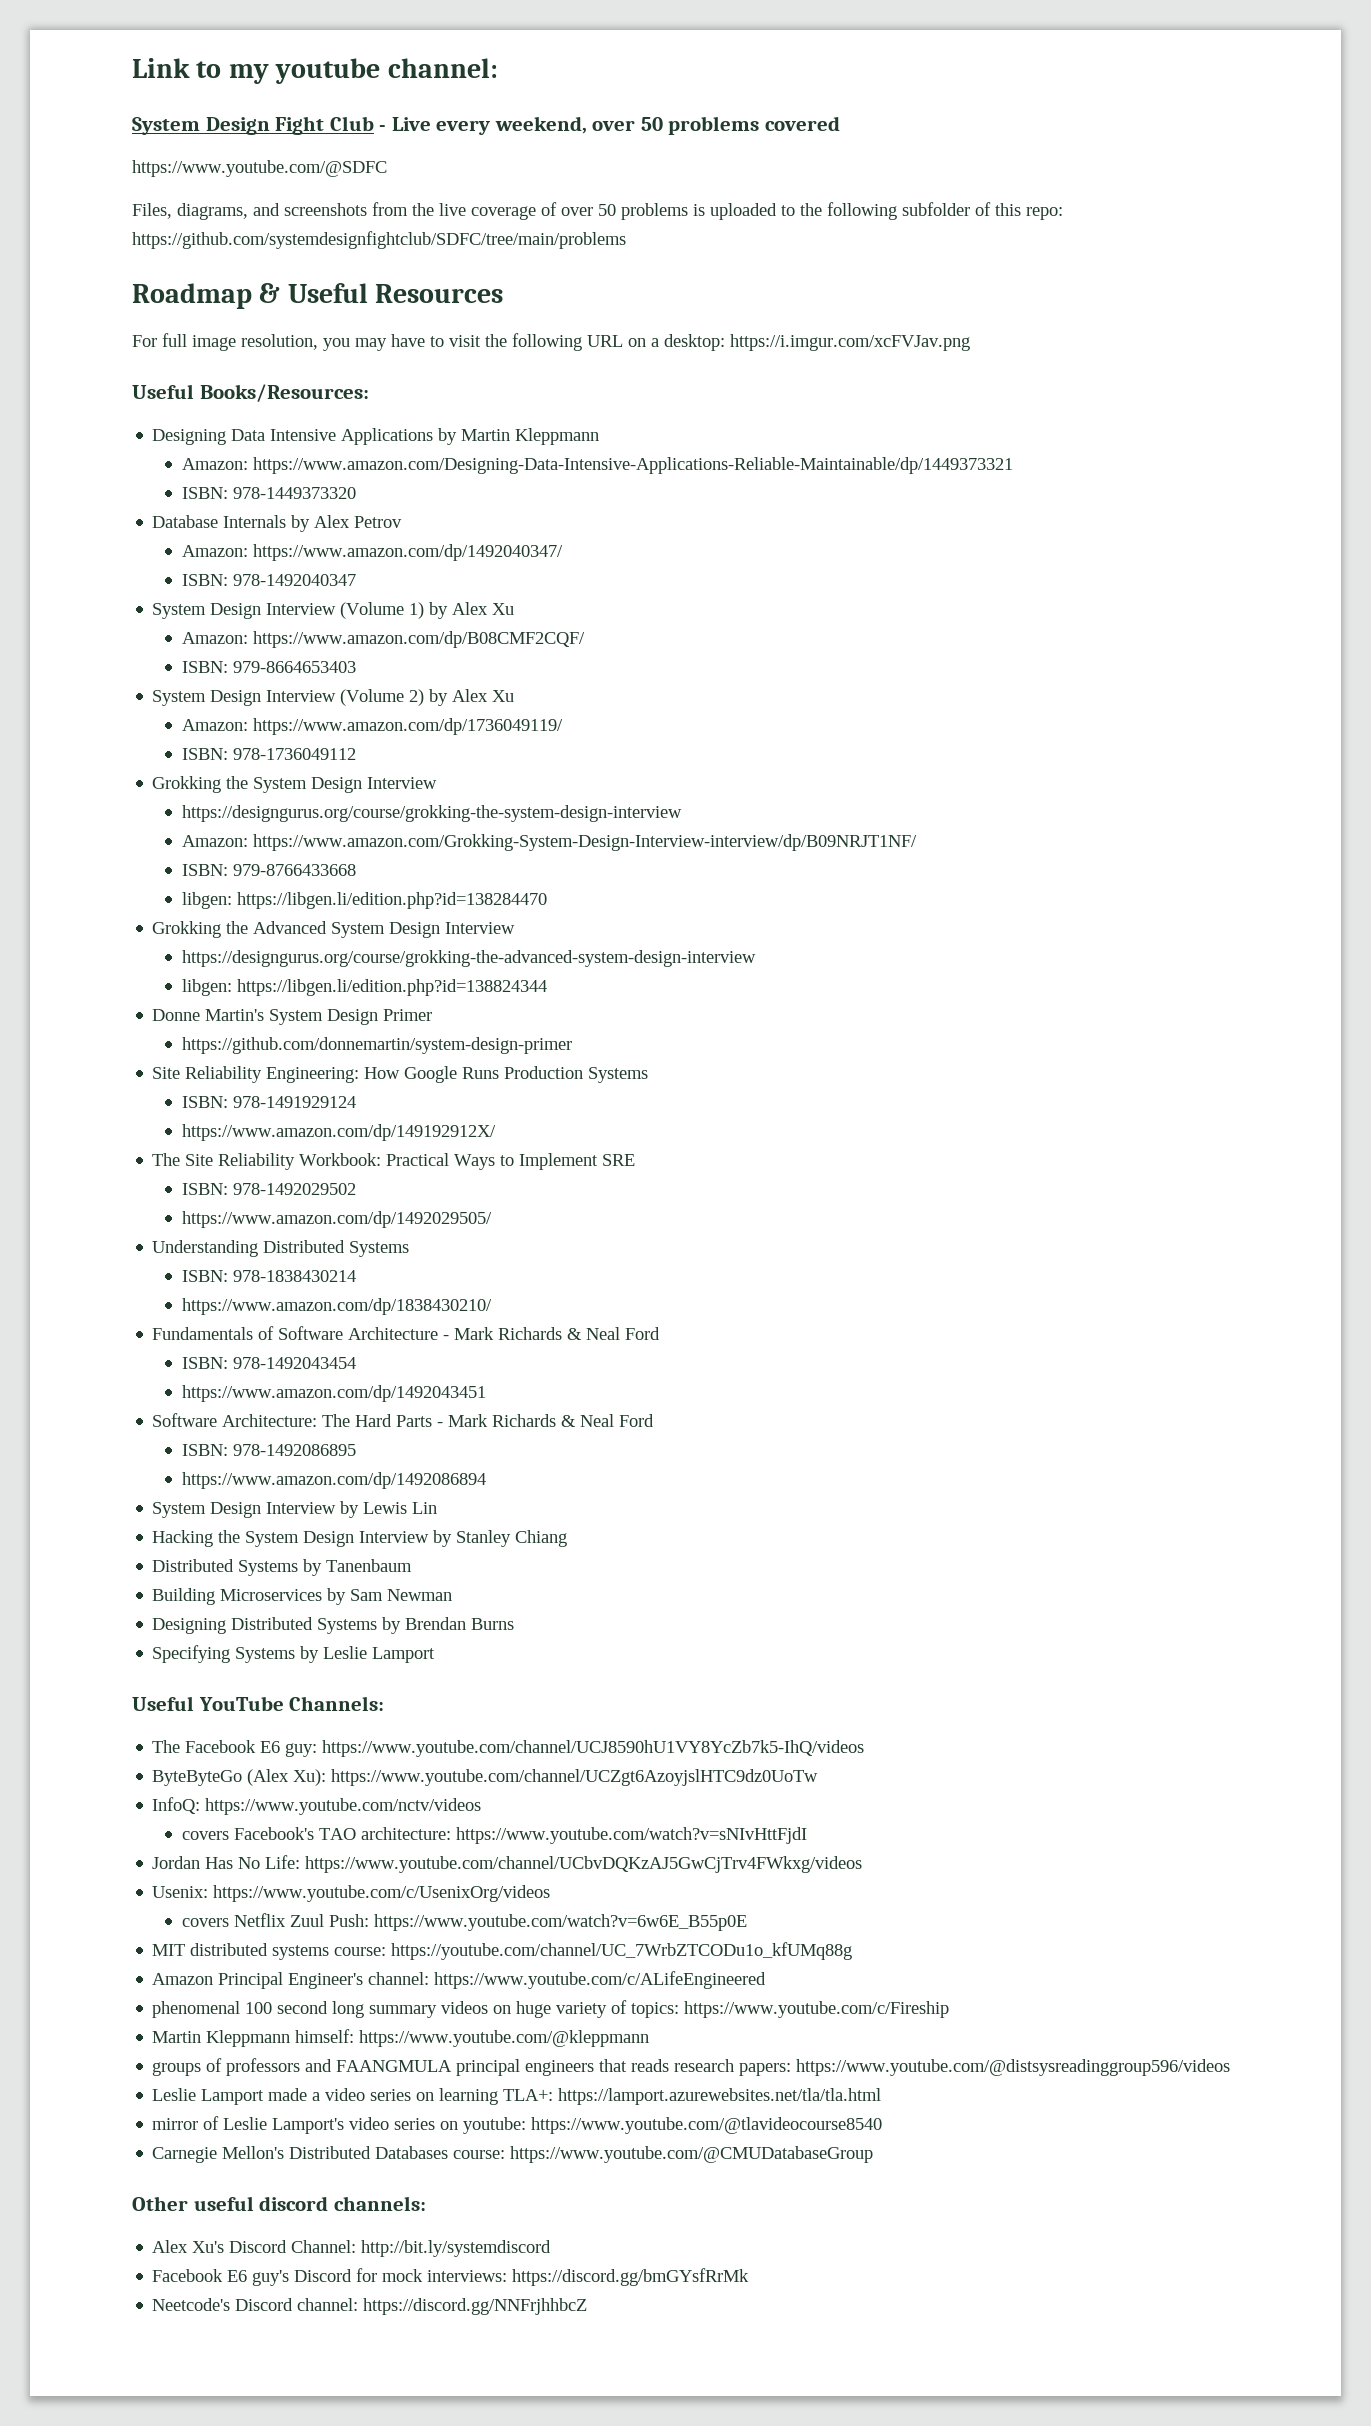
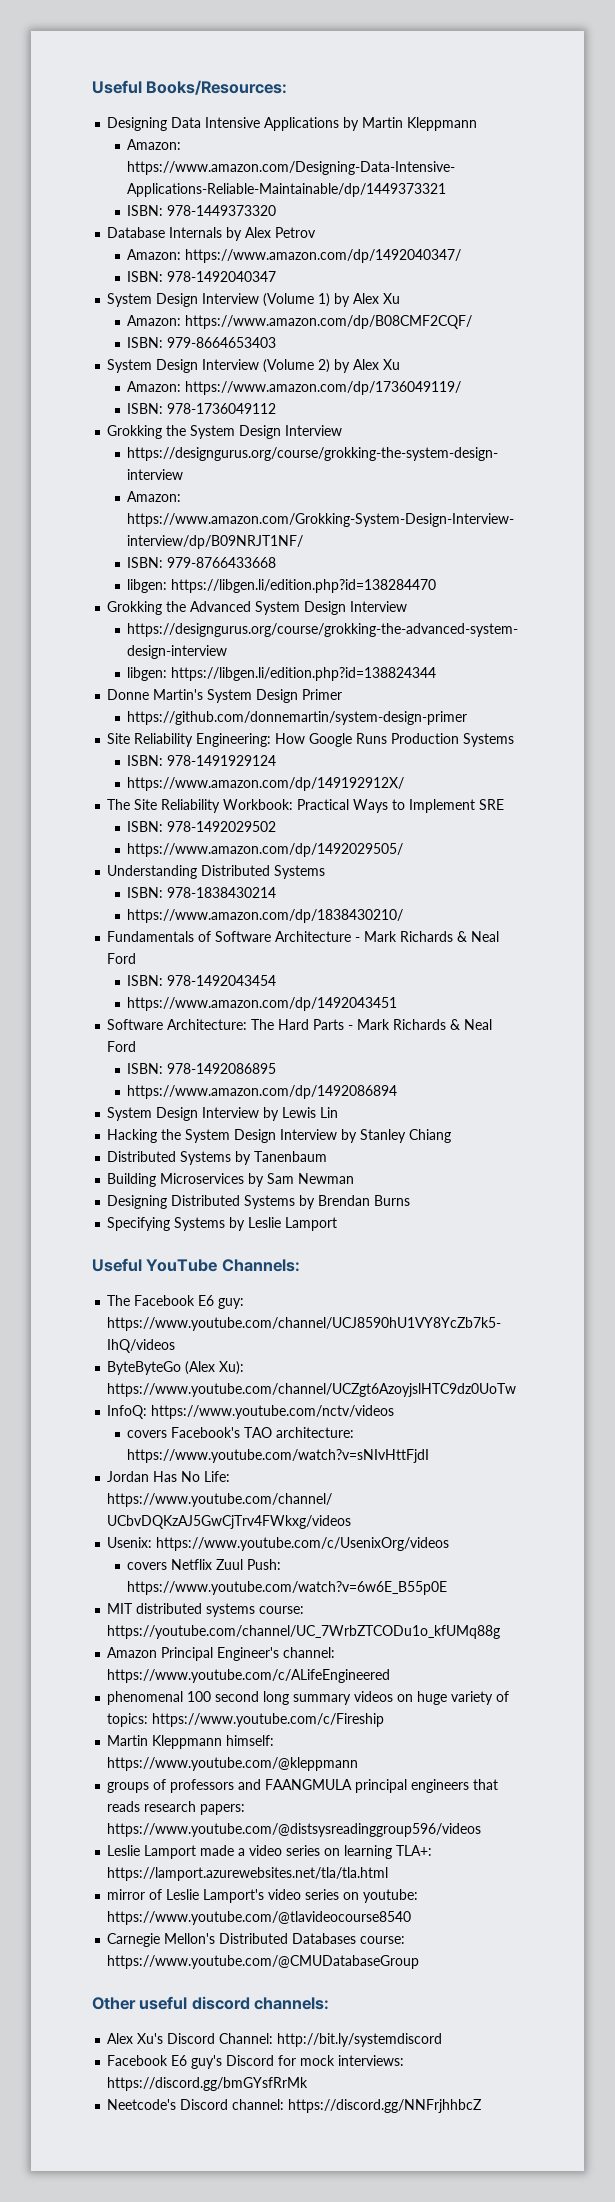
[132,58,498,84] [132,116,840,135] [132,160,387,177] [132,202,1063,220] [132,231,626,249] [132,283,504,309] [132,333,970,351] Link to my youtube channel: // System Design Fight Club - Live every weekend, over 50 problems covered // https://www.youtube.com/@SDFC // Files, diagrams, and screenshots from the live coverage of over 50 problems is uploaded to the following subfolder of this repo: https://github.com/systemdesignfightclub/SDFC/tree/main/problems // Roadmap & Useful Resources // For full image resolution, you may have to visit the following URL on a desktop: https://i.imgur.com/xcFVJav.png // -> (92, 87) none

